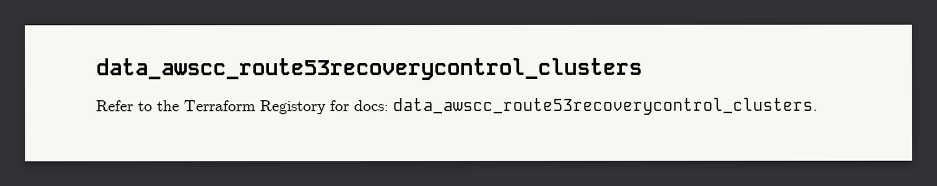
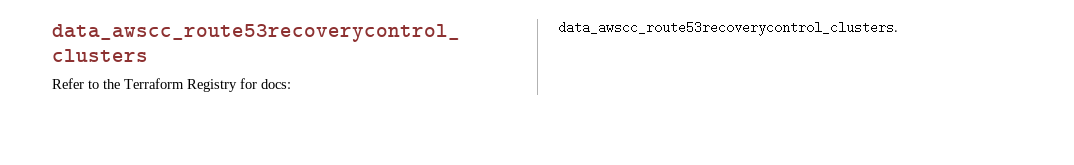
[260,100,327,115] Registory -> [187,79,237,92] Registry

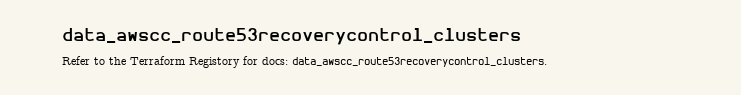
[187,79,237,92] Registry -> [189,57,240,68] Registory

